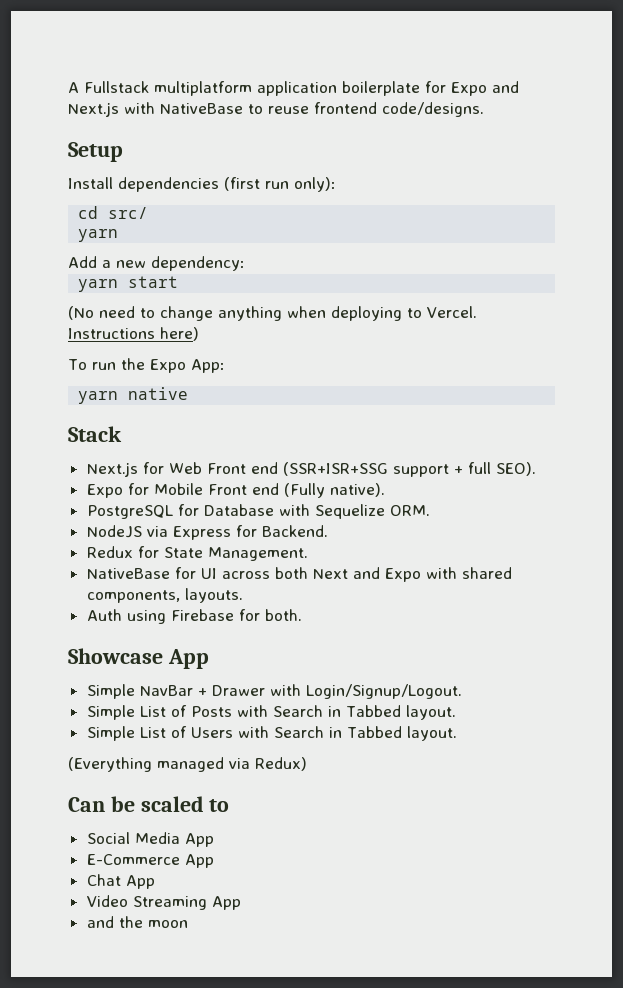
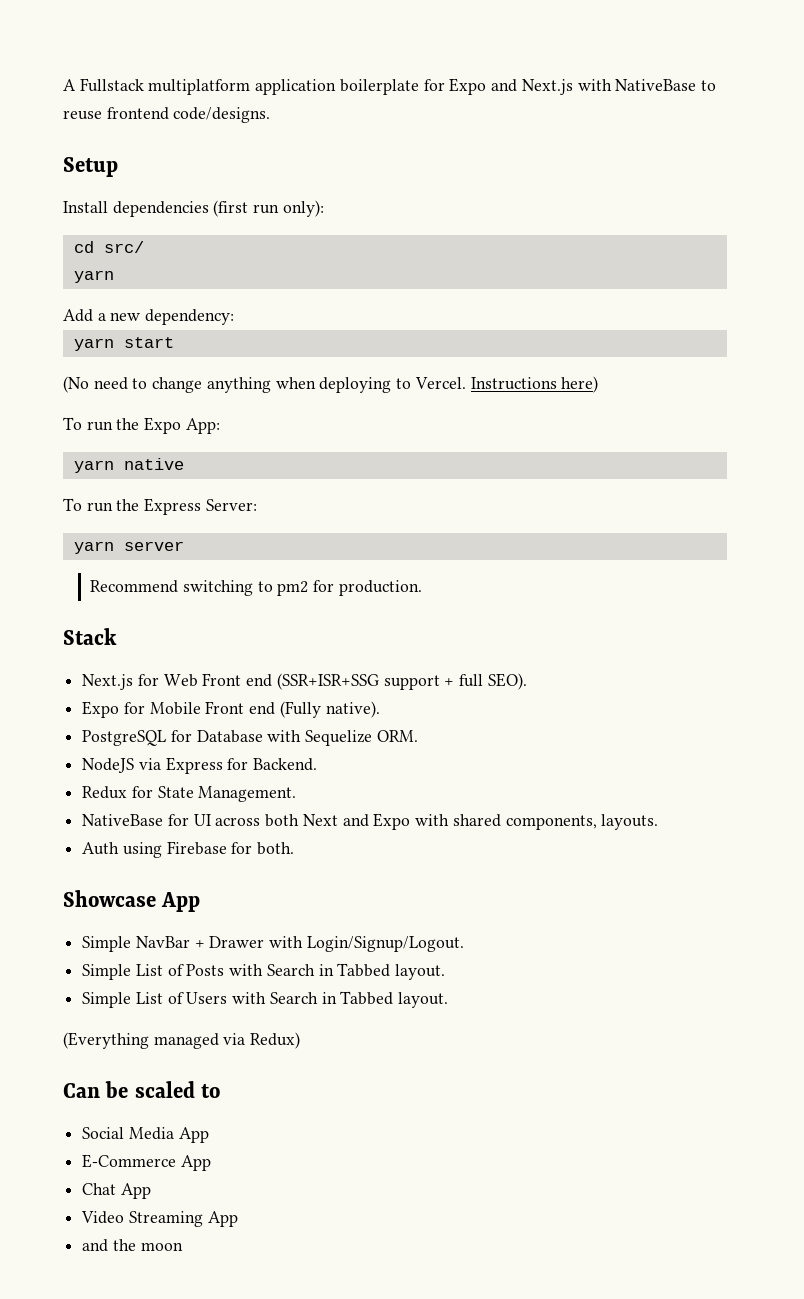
(189, 393) none -> [63,498,257,515] [73,541,184,554] [90,580,422,596] // To run the Express Server: // yarn server // Recommend switching to pm2 for production.

